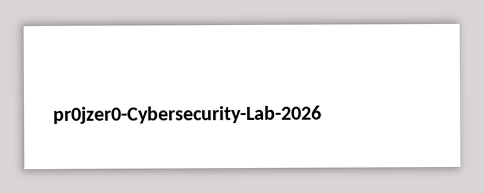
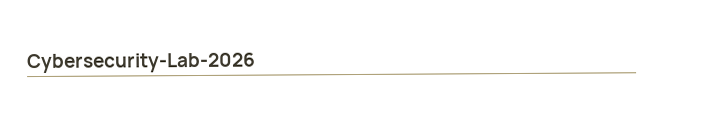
[53,105,322,124] pr0jzer0-Cybersecurity-Lab-2026 -> [26,52,256,74] Cybersecurity-Lab-2026

